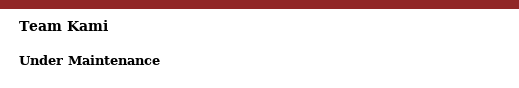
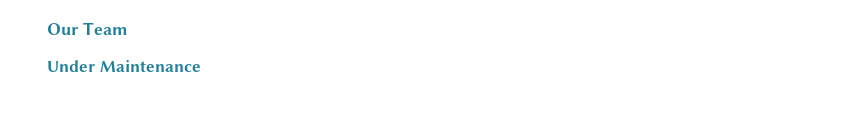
(19, 26) none -> [47,23,79,35] Our
[66,20,108,31] Kami -> (128, 28) none

